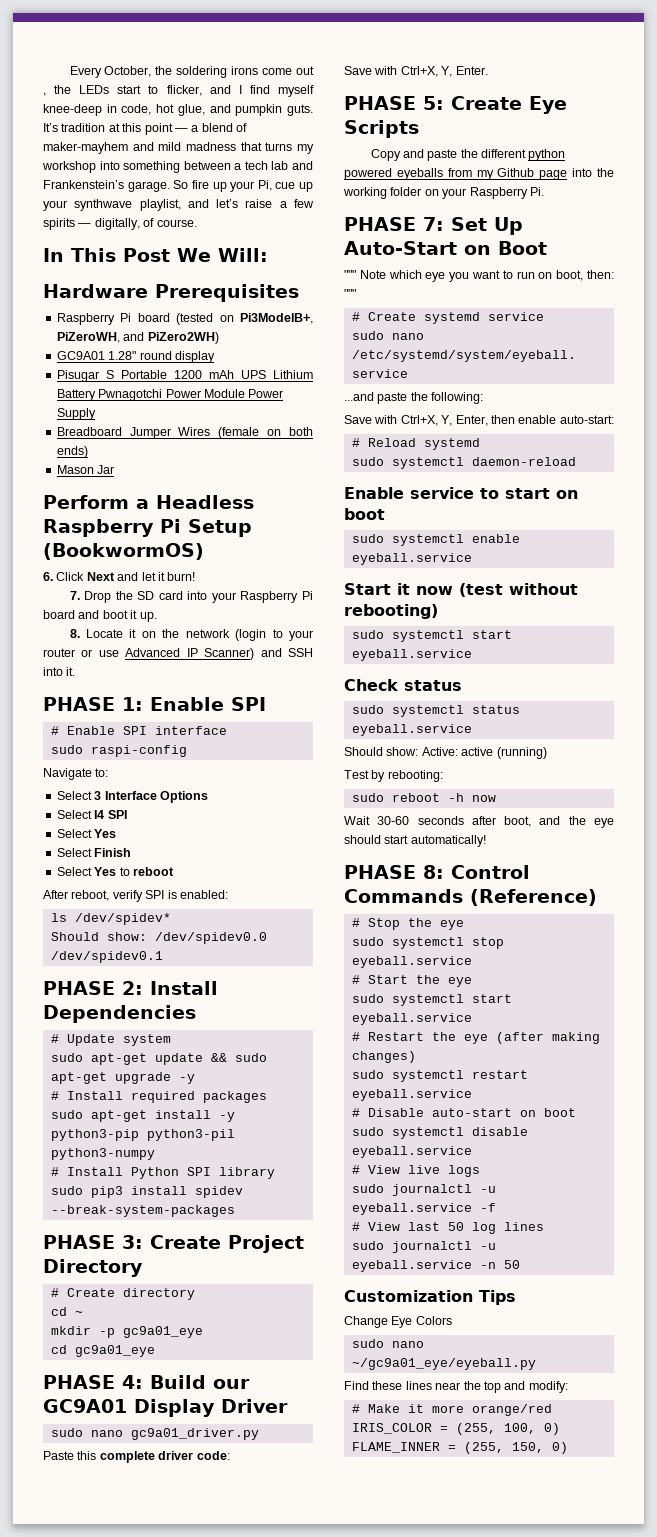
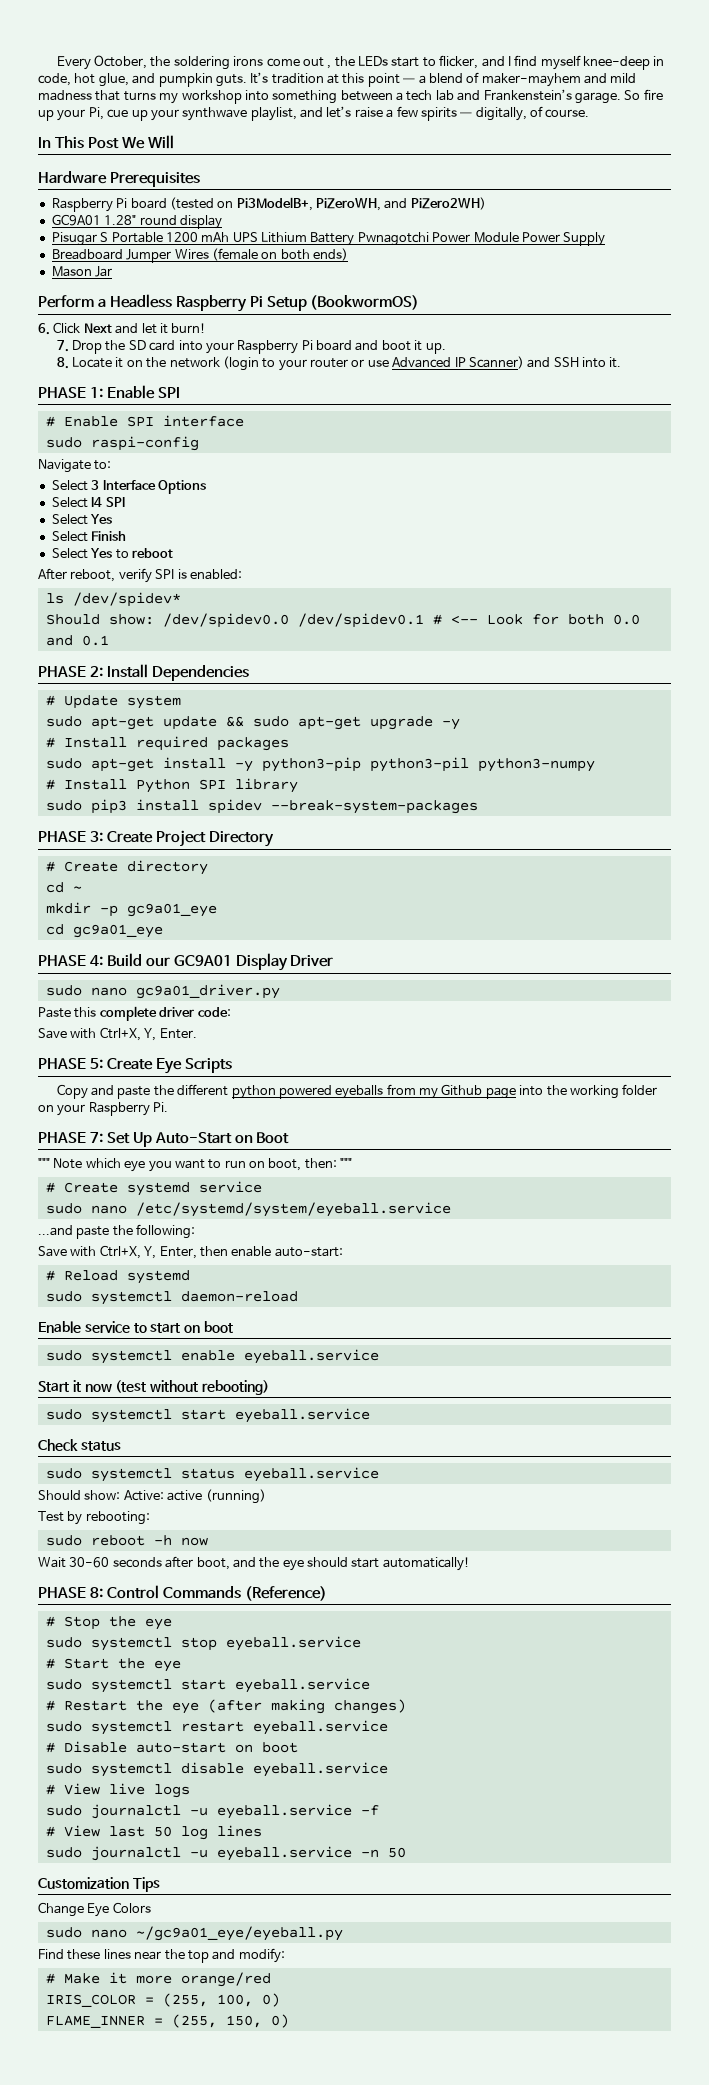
[218,248,268,262] Will: -> [147,135,174,149] Will
(163, 957) none -> [432,614,640,625] [45,635,109,646] # <-- Look for both 0.0 and 0.1

